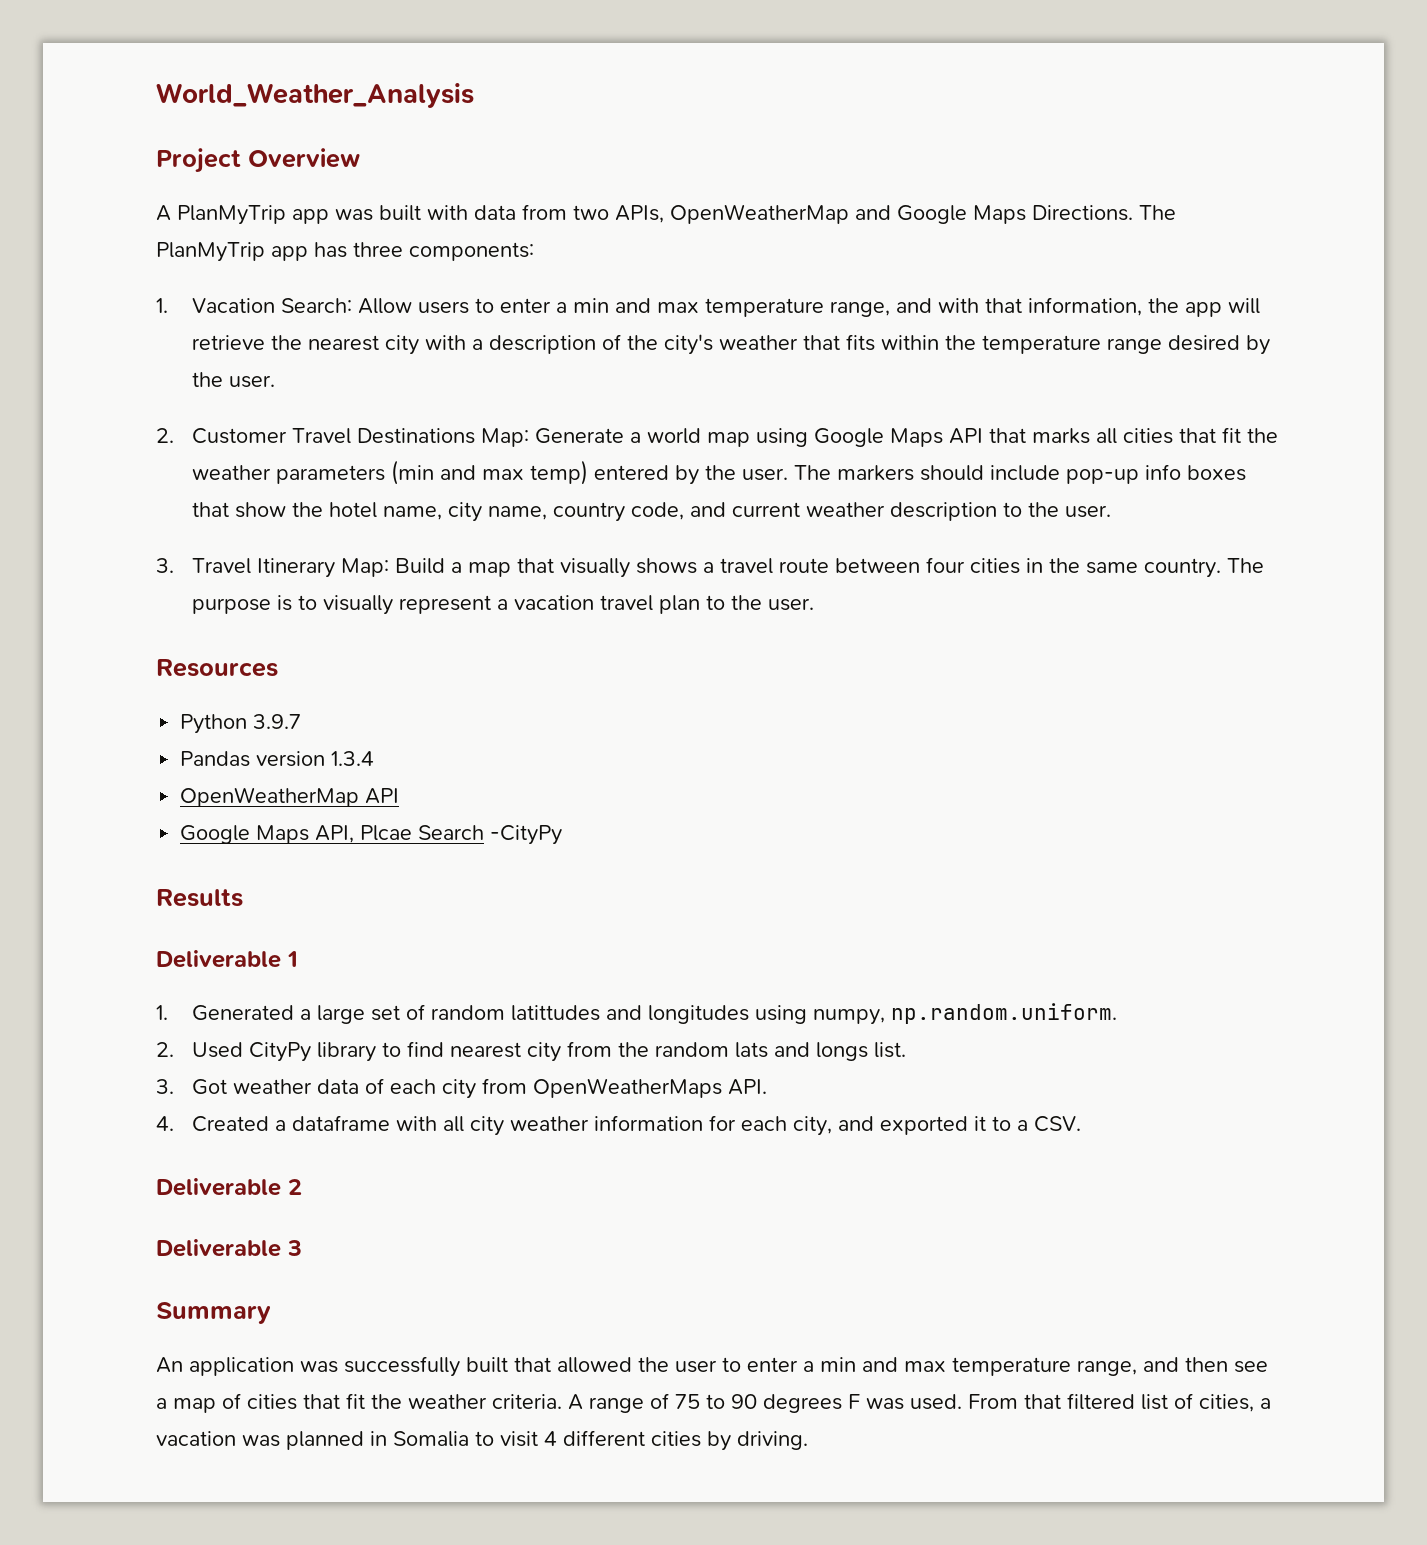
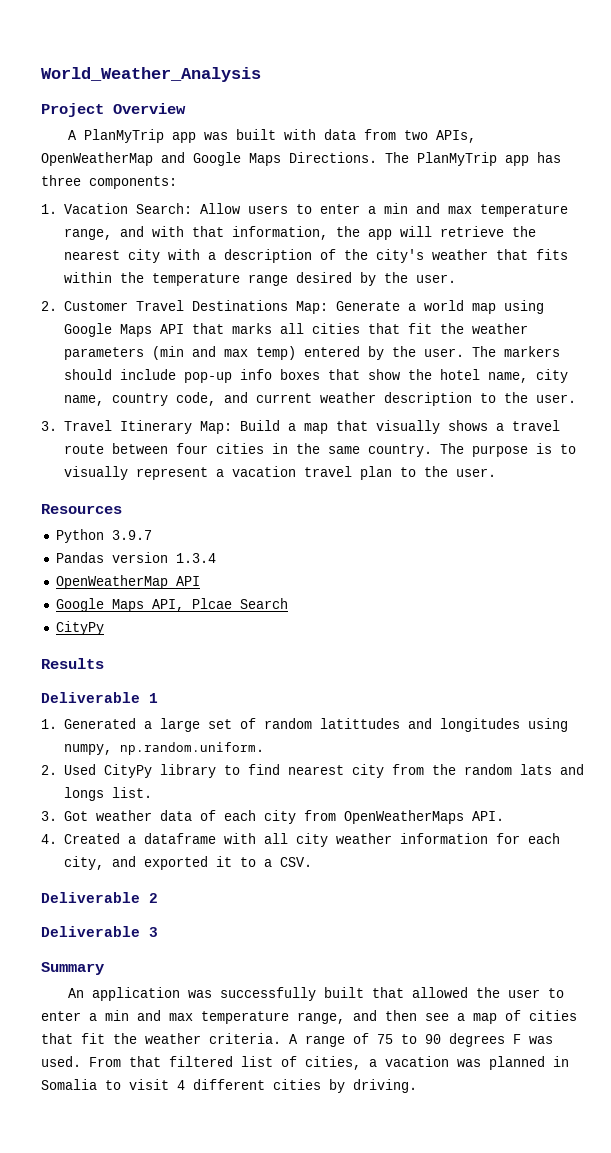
[490,825,563,845] -CityPy -> [55,621,104,635] // CityPy

